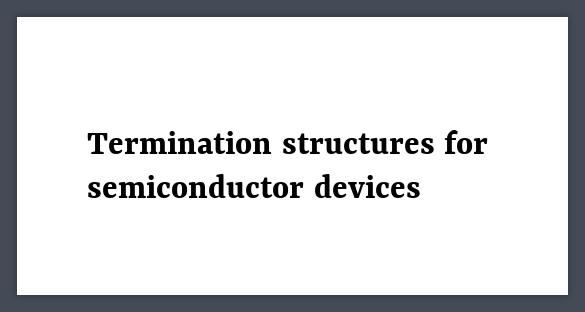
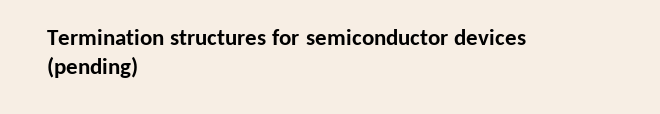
(421, 186) none -> [47,56,138,78] (pending)

